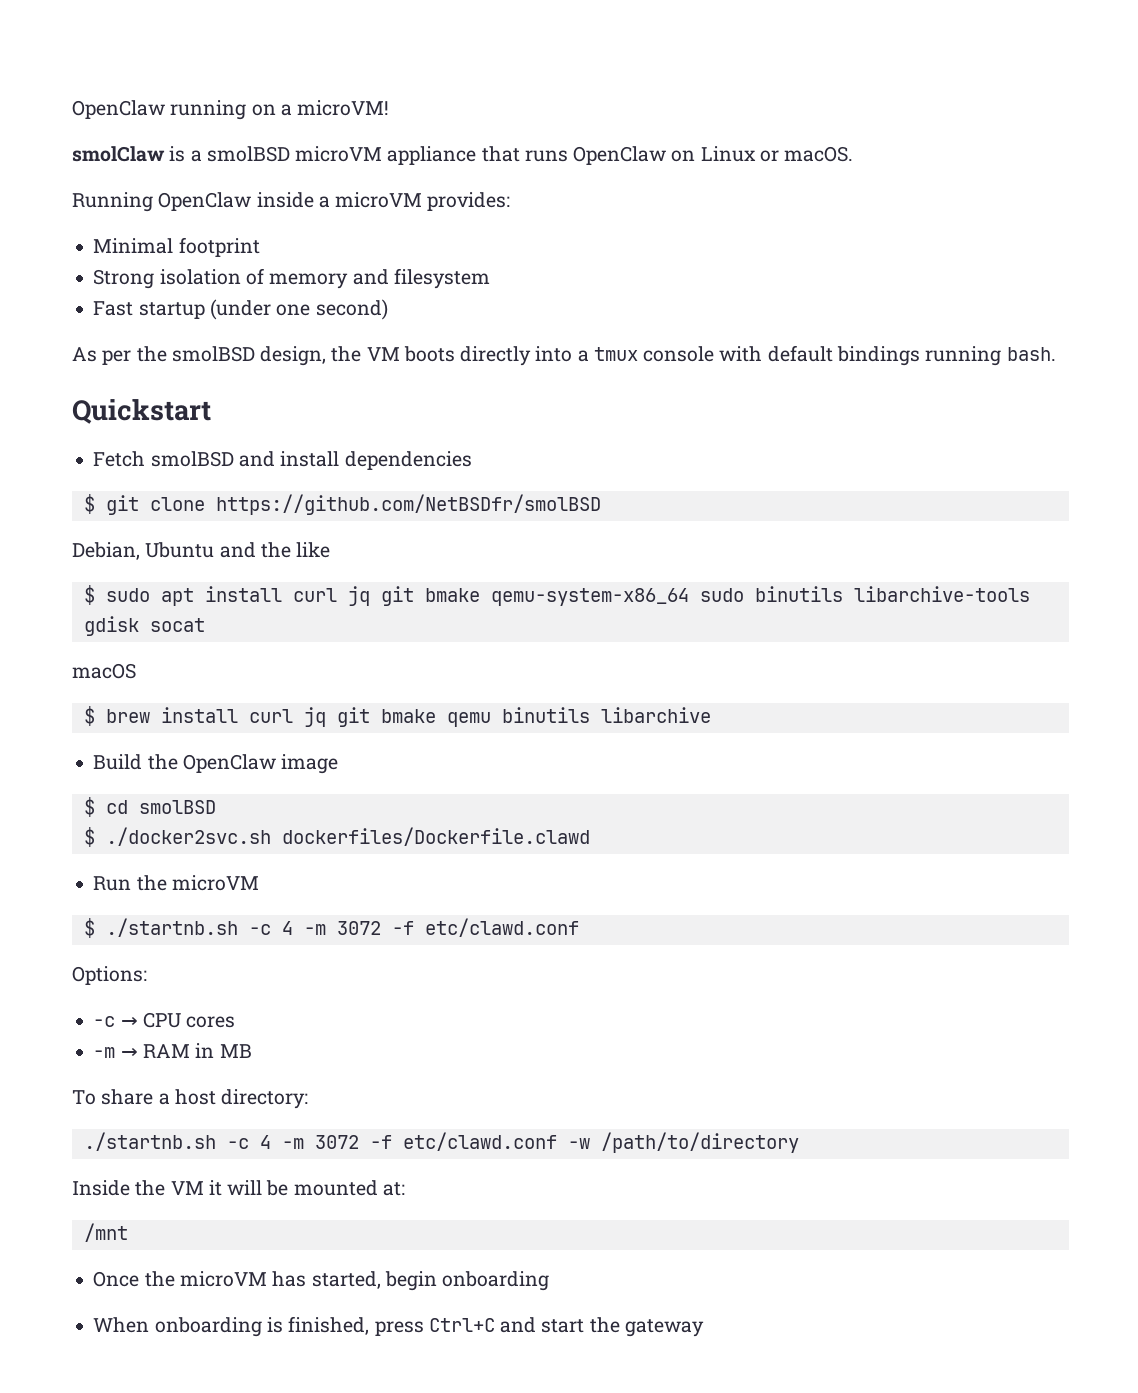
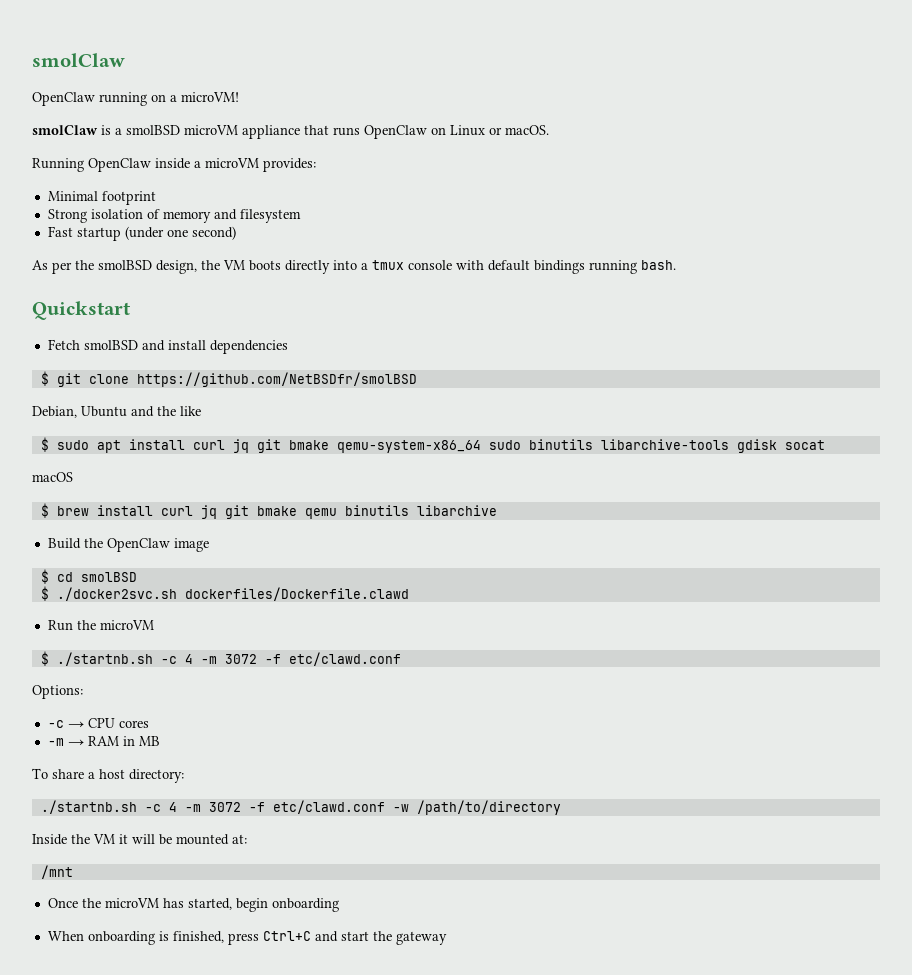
(72, 109) none -> [32,53,125,67] smolClaw //

